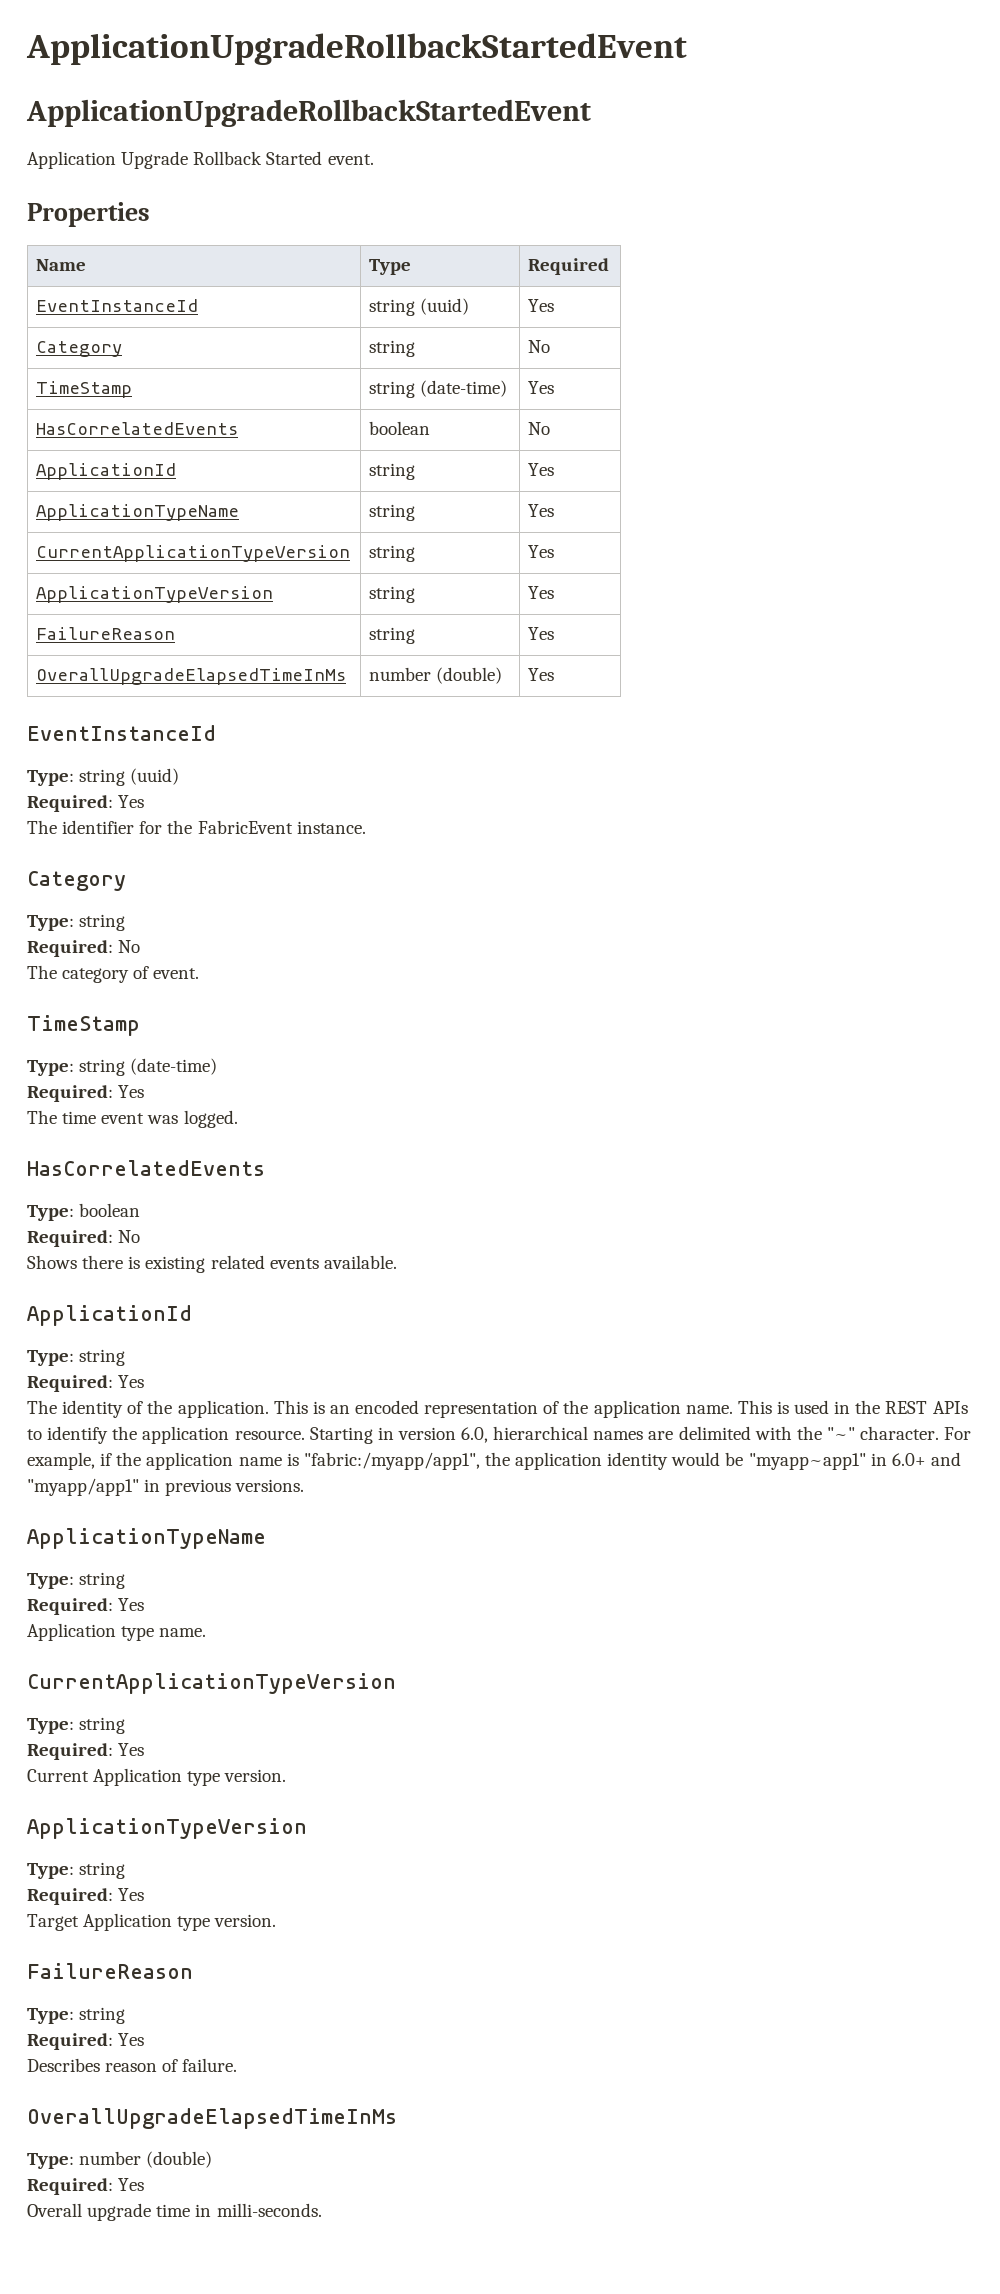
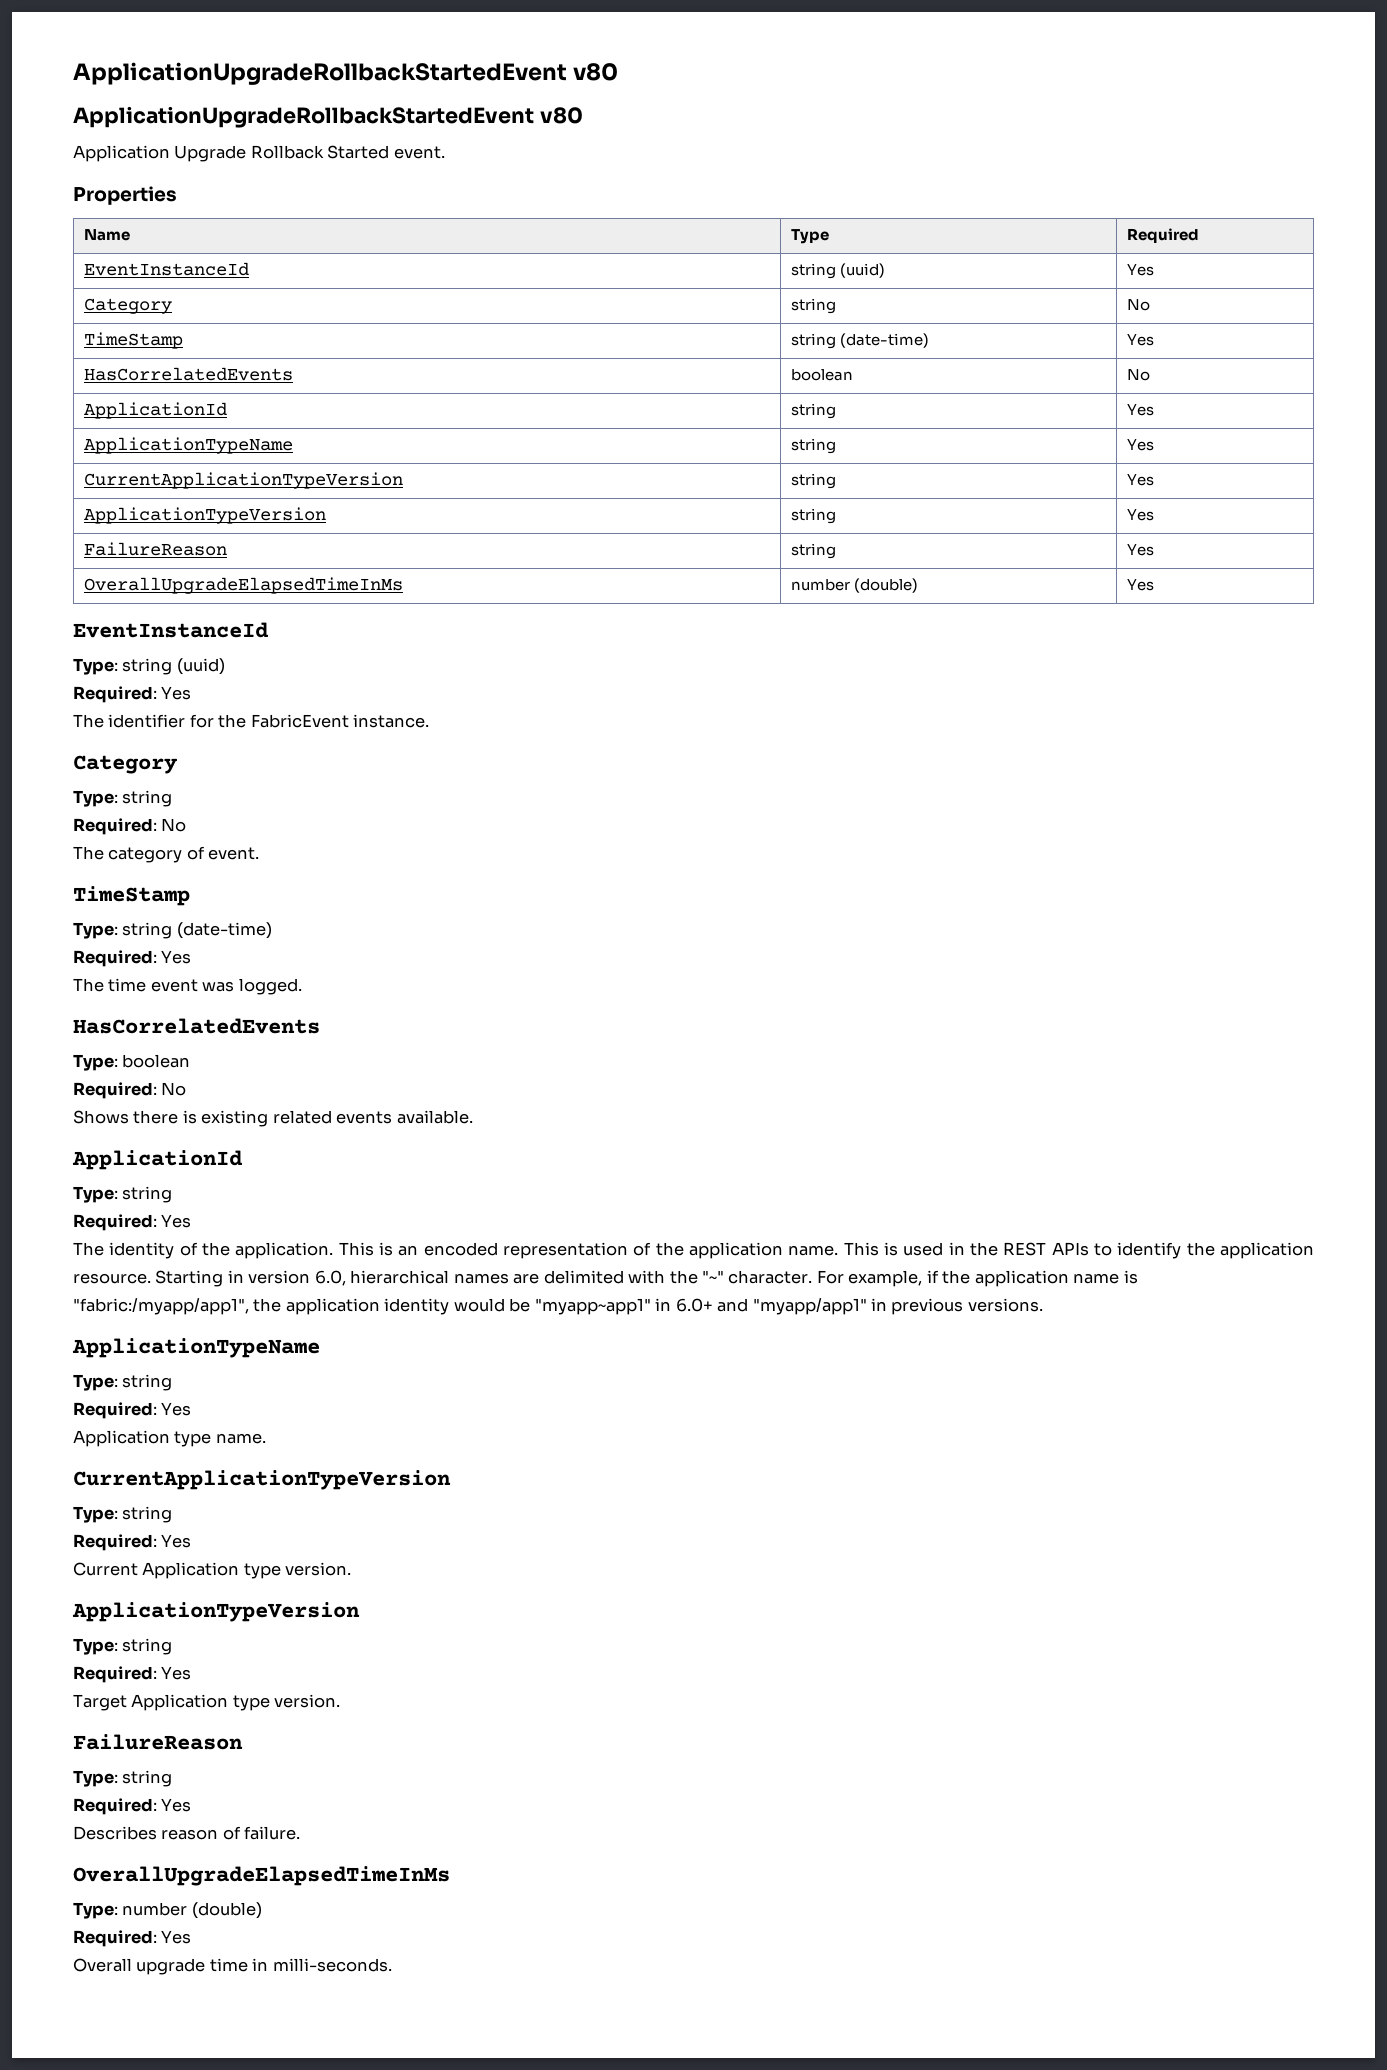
[26,33,687,65] [26,99,591,127] ApplicationUpgradeRollbackStartedEvent // ApplicationUpgradeRollbackStartedEvent -> [73,62,619,85] [73,106,583,128] ApplicationUpgradeRollbackStartedEvent v80 // ApplicationUpgradeRollbackStartedEvent v80

